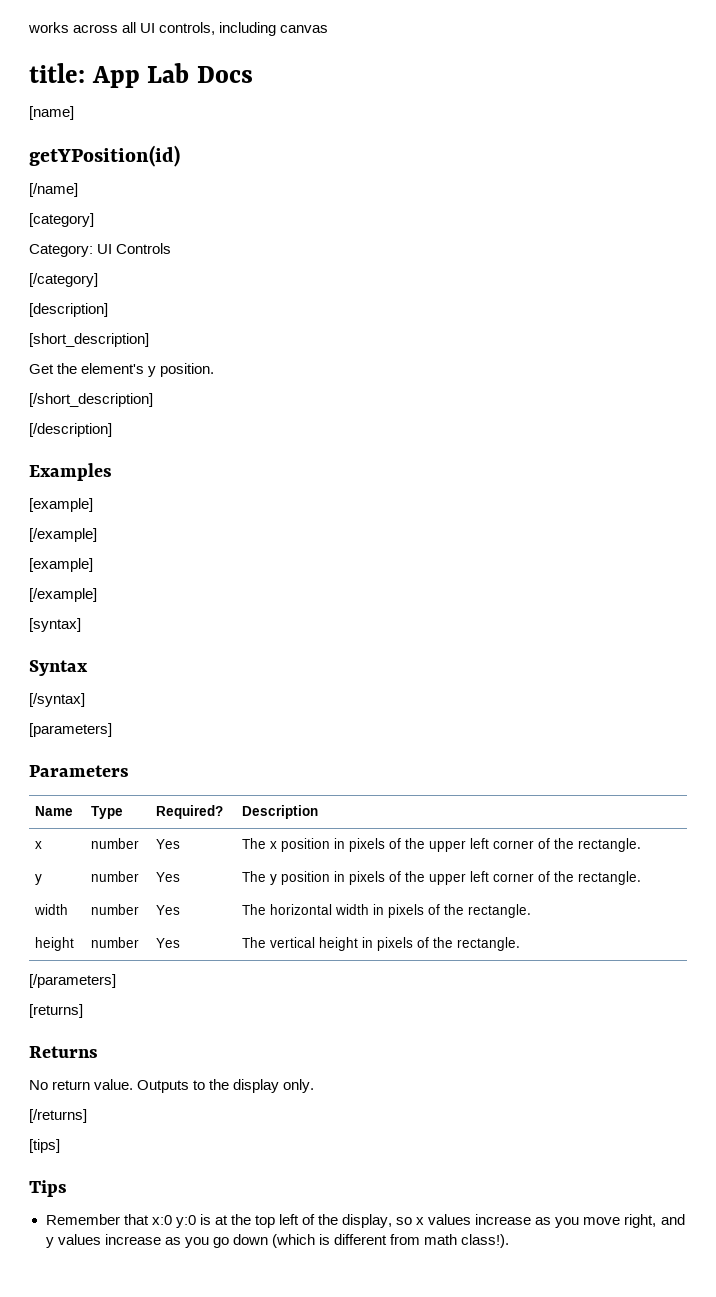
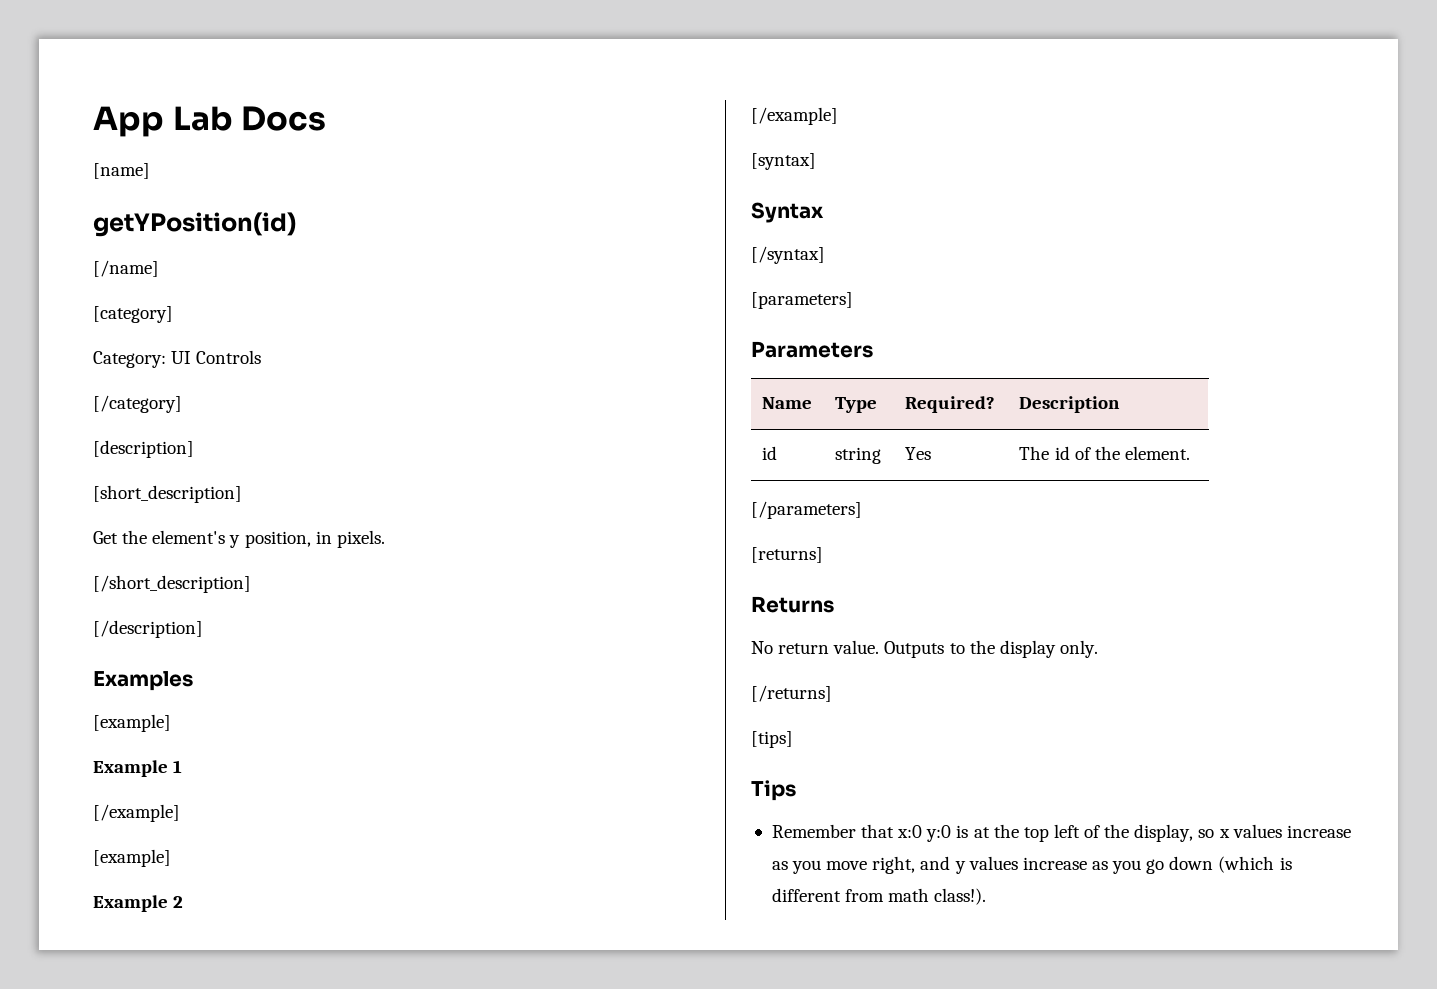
[28,22,329,36] [29,63,85,83] works across all UI controls, including canvas // title: -> (93, 121) none
[160,363,215,377] position. -> [244,530,385,548] position, in pixels.
(93, 505) none -> [93,760,183,777] // Example 1
(93, 565) none -> [93,895,184,912] // Example 2
[35,841,43,849] [91,838,140,849] [156,839,181,849] [242,838,642,852] [35,874,43,885] [91,871,140,882] [156,872,181,882] [242,871,642,885] [34,904,69,915] [91,904,140,915] [156,905,181,915] [242,904,532,918] [35,937,75,951] [91,937,140,948] [156,938,181,948] [242,937,521,951] x | number | Yes | The x position in pixels of the upper left corner of the rectangle. // y | number | Yes | The y position in pixels of the upper left corner of the rectangle. // width | number | Yes | The horizontal width in pixels of the rectangle. // height | number | Yes | The vertical height in pixels of the rectangle. -> [762,446,778,460] [835,447,882,464] [905,447,932,460] [1019,446,1190,460] id | string | Yes | The id of the element.

